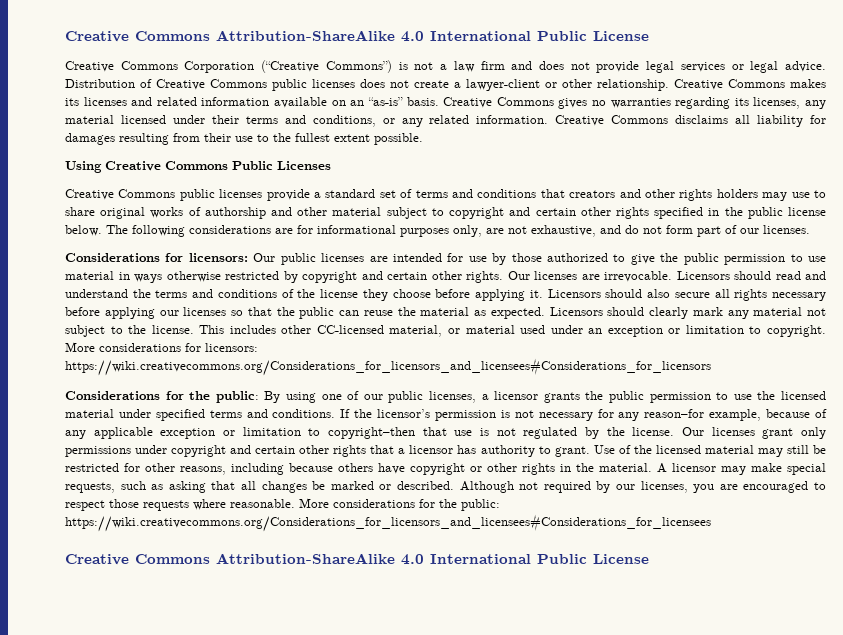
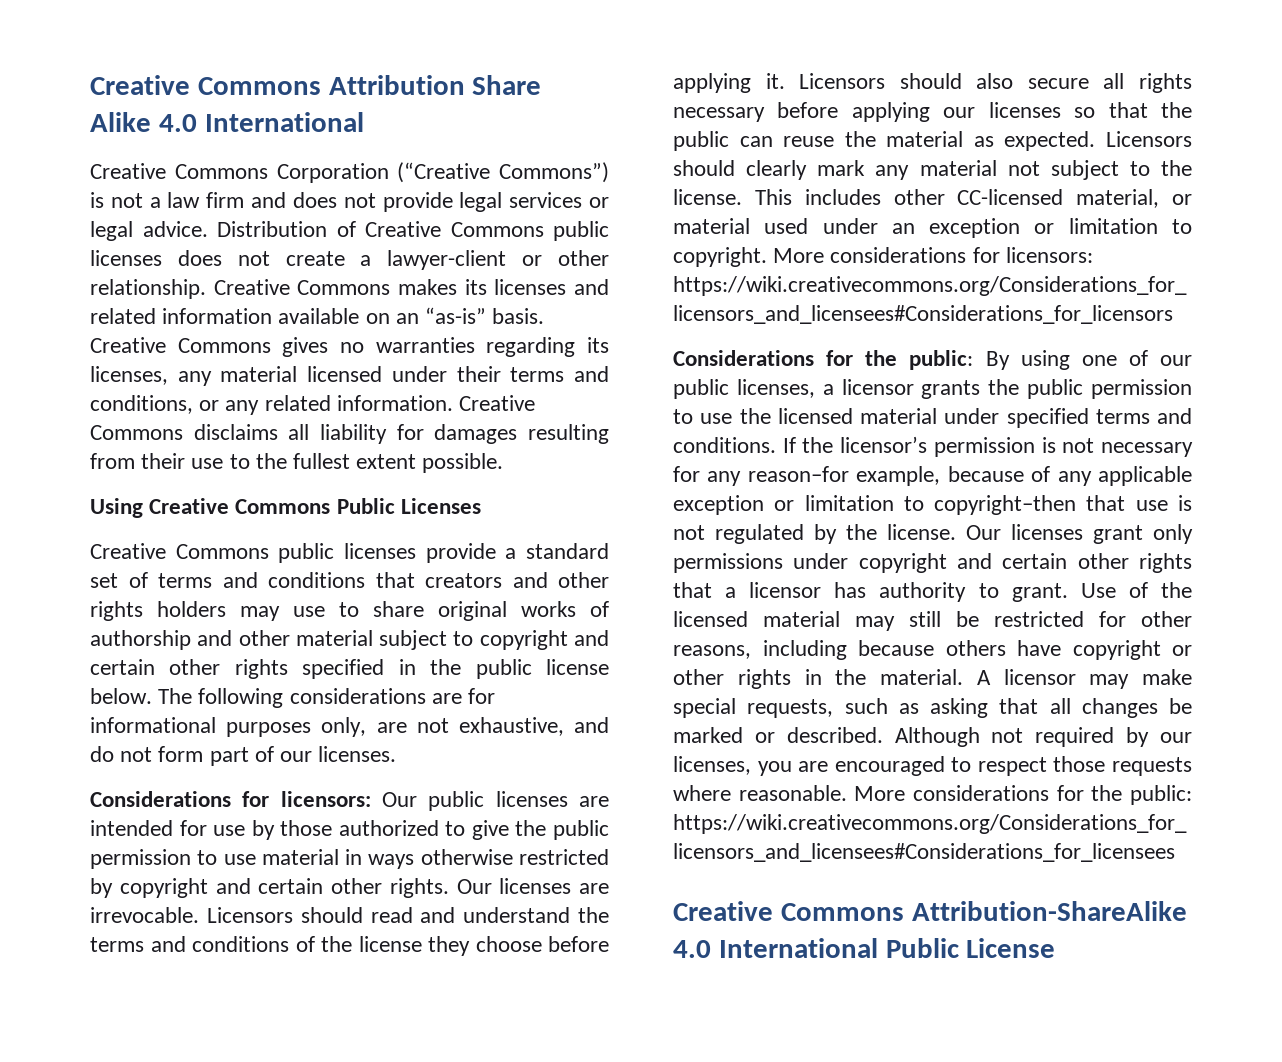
[65,30,649,42] Creative Commons Attribution-ShareAlike 4.0 International Public License -> [90,75,542,95] [90,112,364,132] Creative Commons Attribution Share Alike 4.0 International

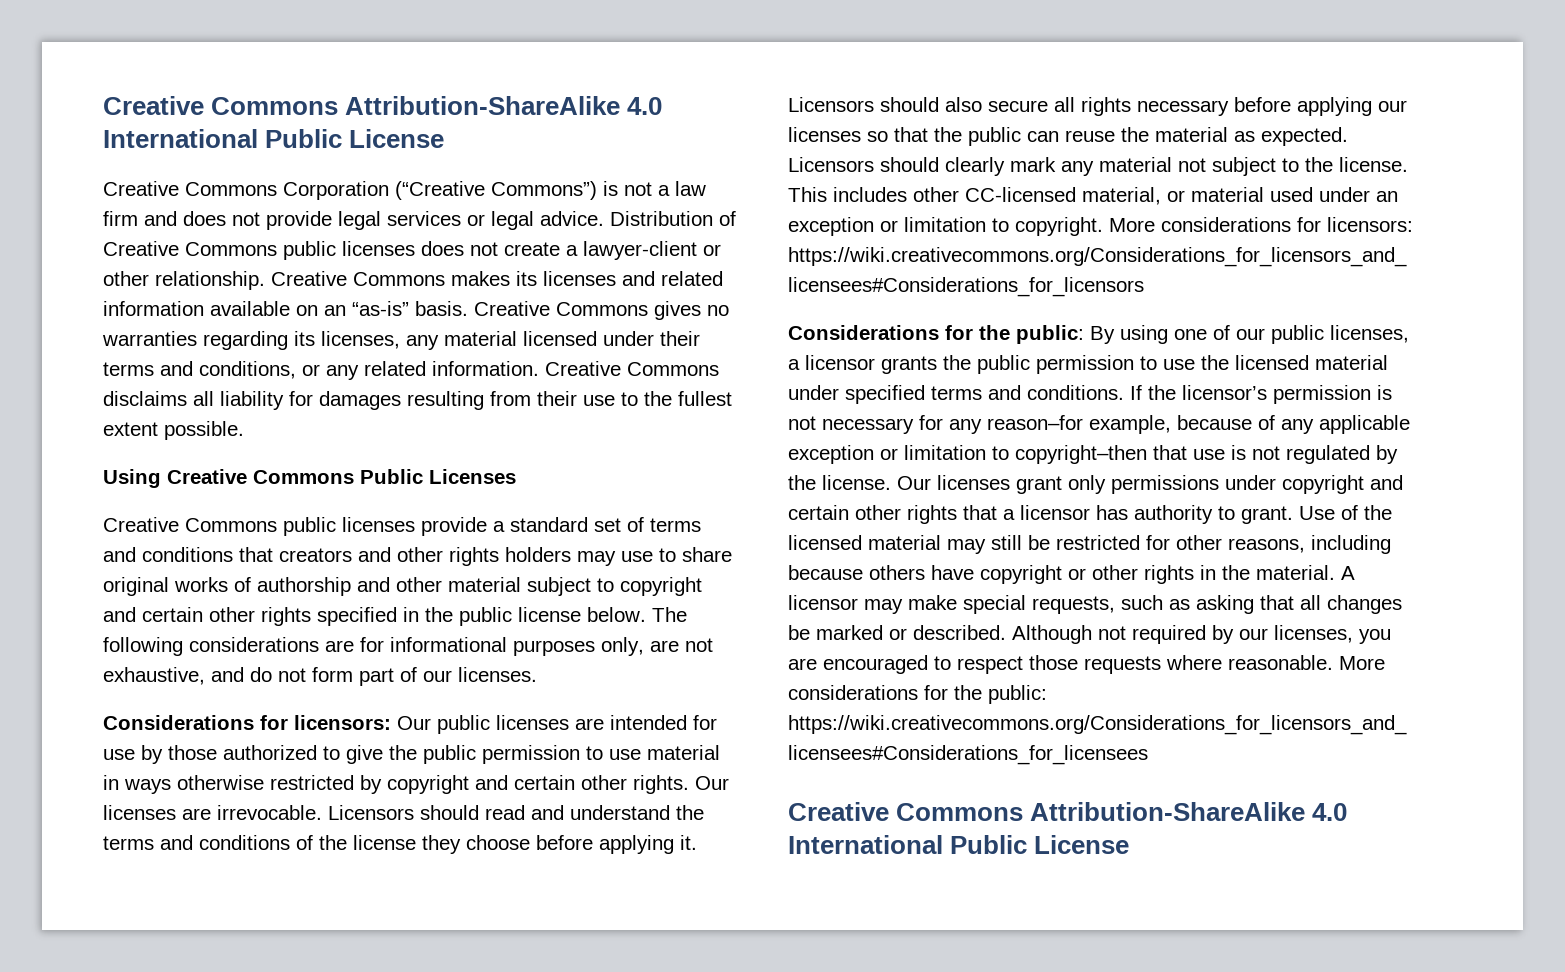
[90,75,542,95] [90,112,364,132] Creative Commons Attribution Share Alike 4.0 International -> [103,96,663,115] [103,129,445,148] Creative Commons Attribution-ShareAlike 4.0 International Public License

